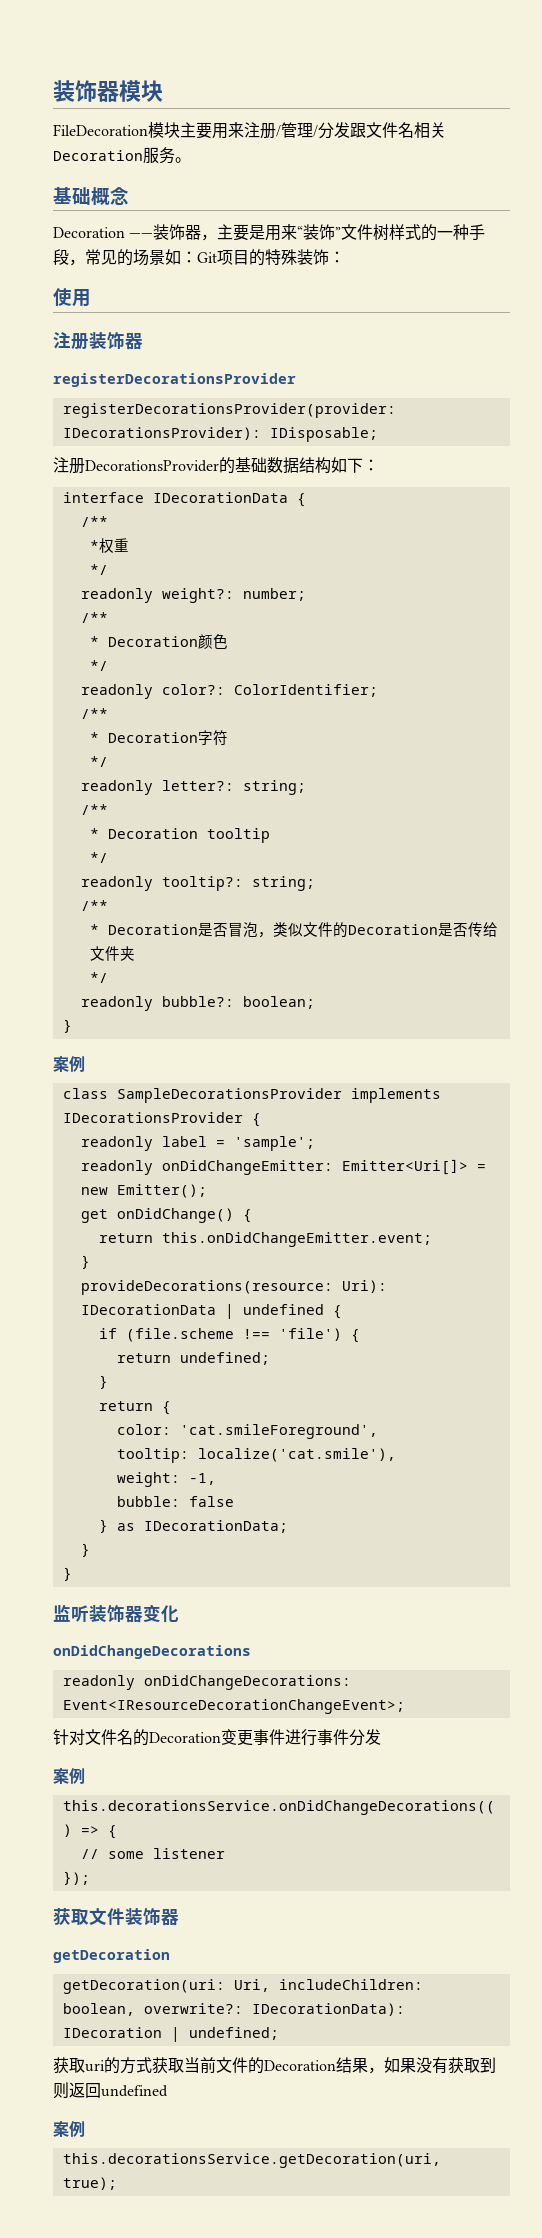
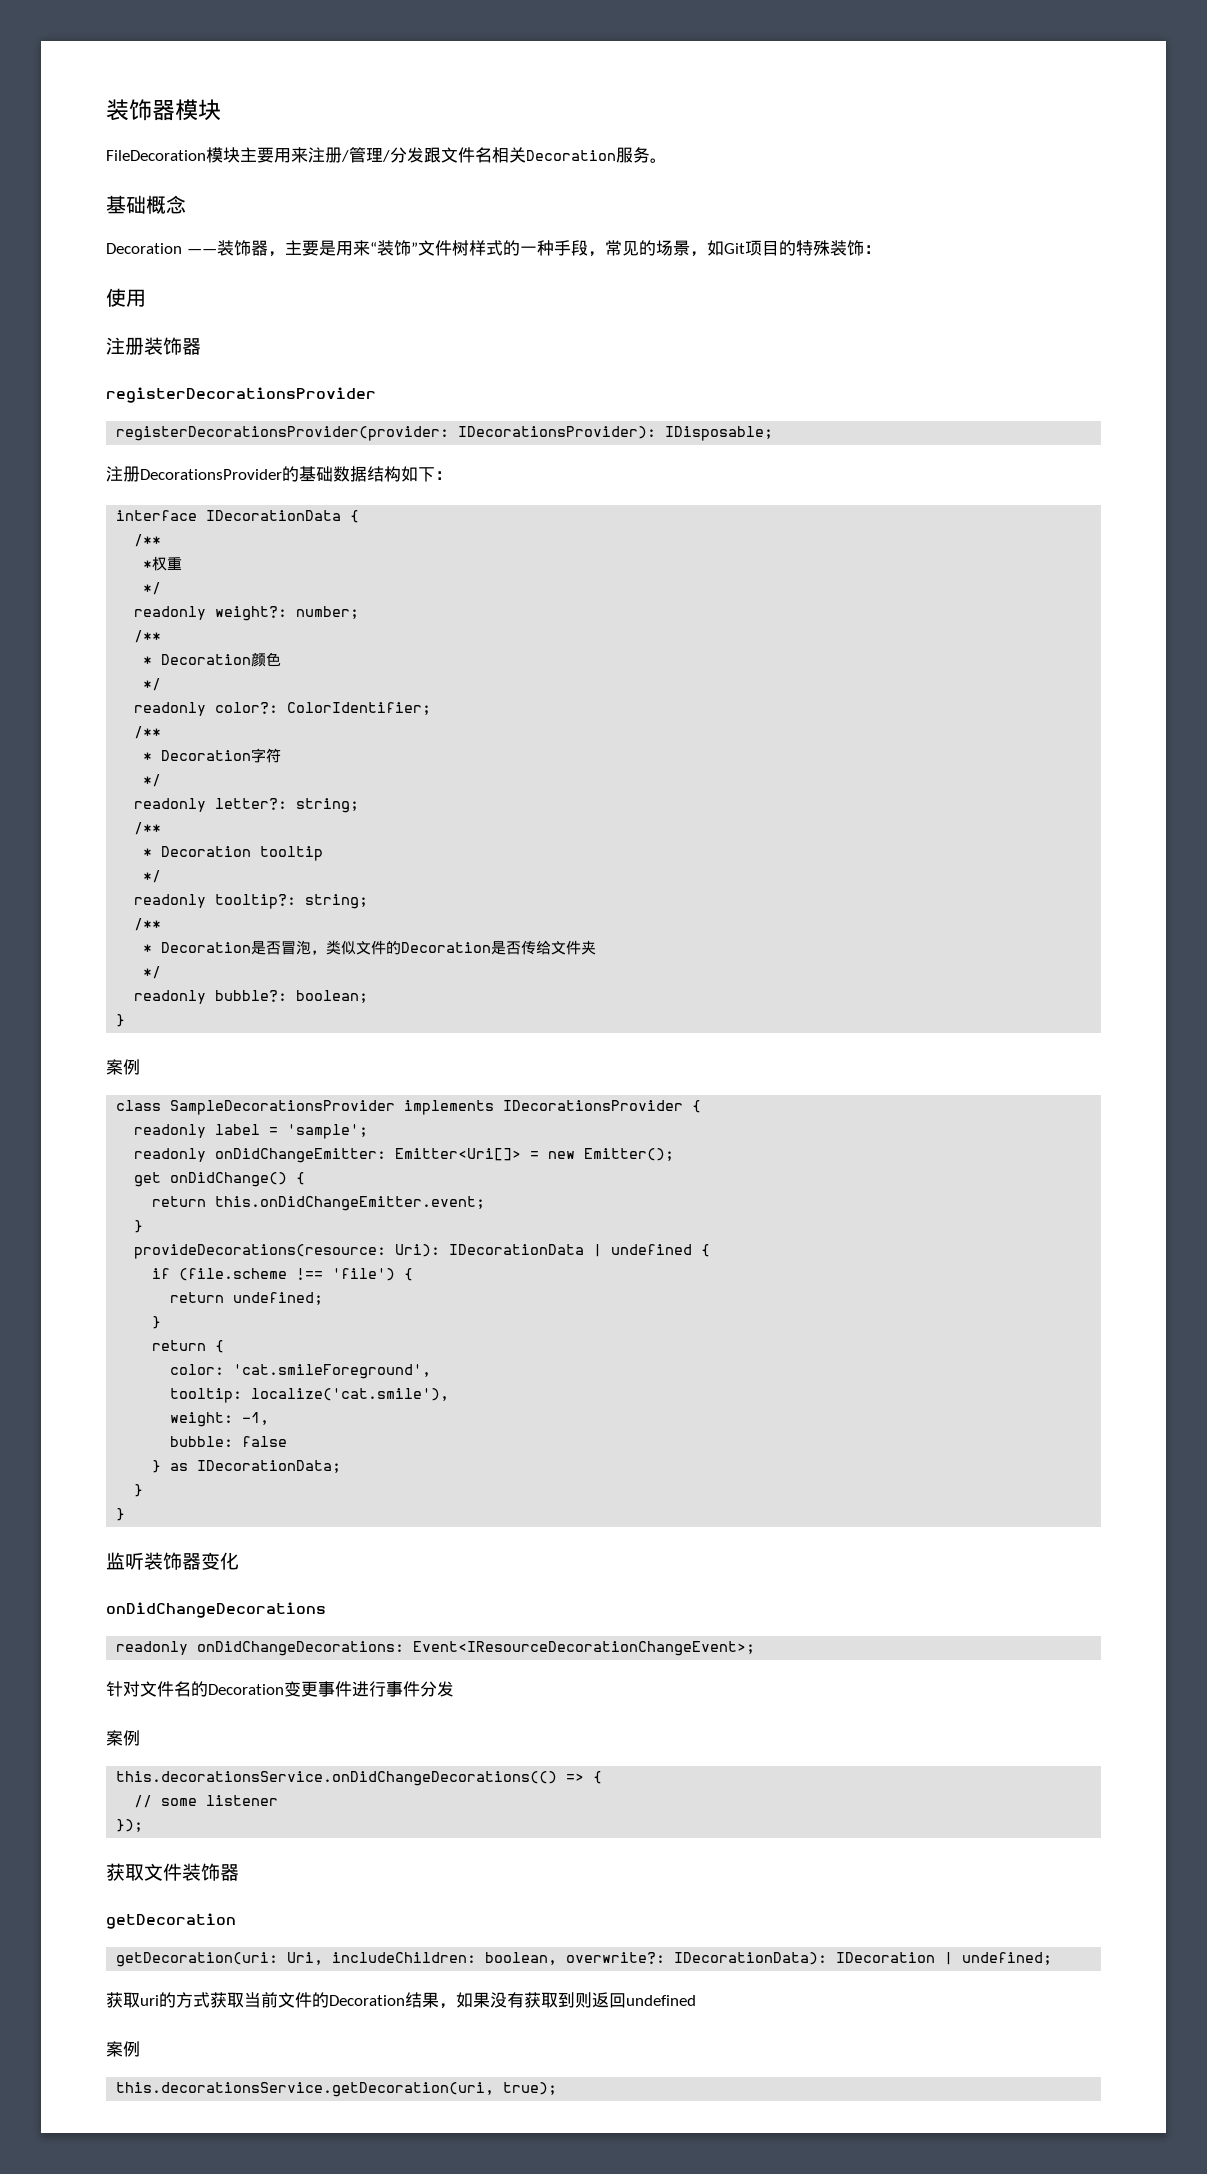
[165,249,197,265] 如： -> [689,240,724,257] ，如

